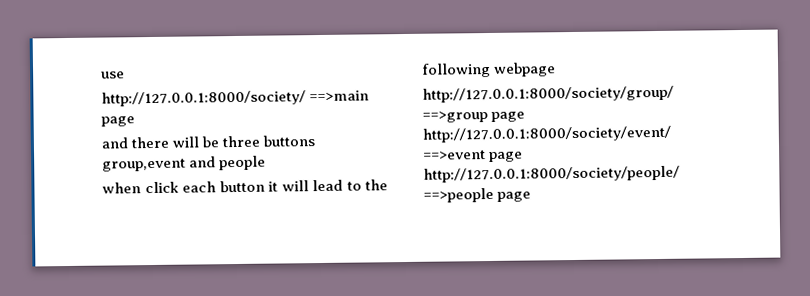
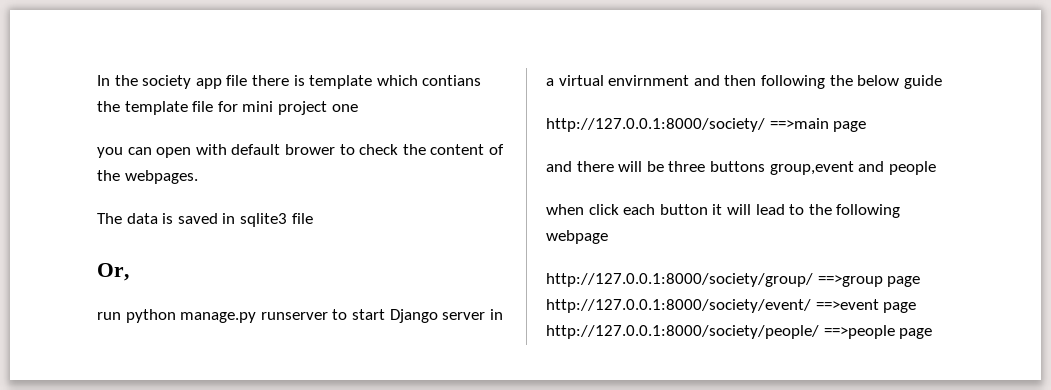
[101,71,125,79] use -> [97,75,482,89] [97,101,358,115] [97,144,504,158] [97,170,198,184] [97,213,313,227] [97,263,129,281] [97,309,503,323] [546,75,942,89] In the society app file there is template which contians the template file for mini project one // you can open with default brower to check the content of the webpages. // The data is saved in sqlite3 file // Or, // run python manage.py runserver to start Django server in a virtual envirnment and then following the below guide

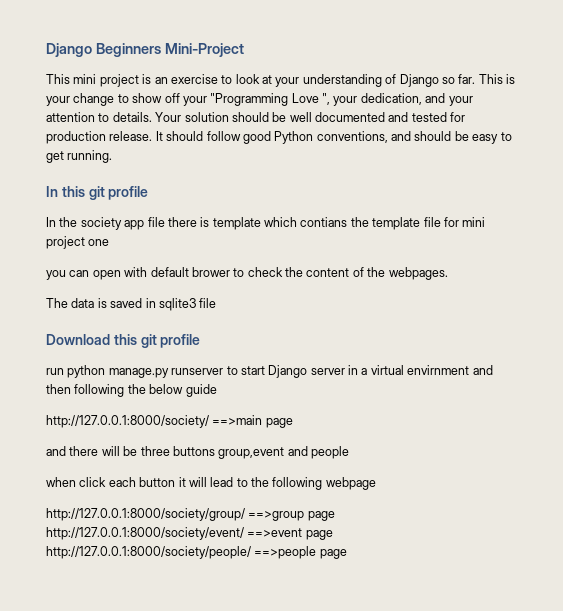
(97, 80) none -> [46,43,244,57] [46,74,515,87] [46,93,473,106] [46,112,466,122] [46,131,512,144] [46,150,113,163] [46,186,149,200] Django Beginners Mini-Project // This mini project is an exercise to look at your understanding of Django so far. This is your change to show off your "Programming Love ", your dedication, and your attention to details. Your solution should be well documented and tested for production release. It should follow good Python conventions, and should be easy to get running. // In this git profile //
[97,263,129,281] Or, -> [46,334,201,348] Download this git profile

